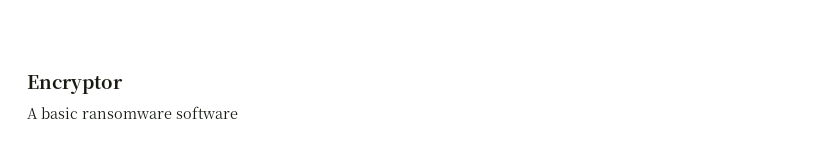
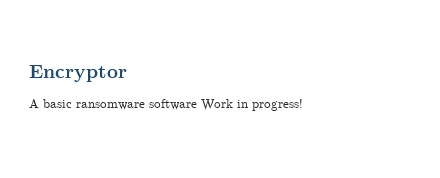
(238, 112) none -> [201,99,303,111] Work in progress!

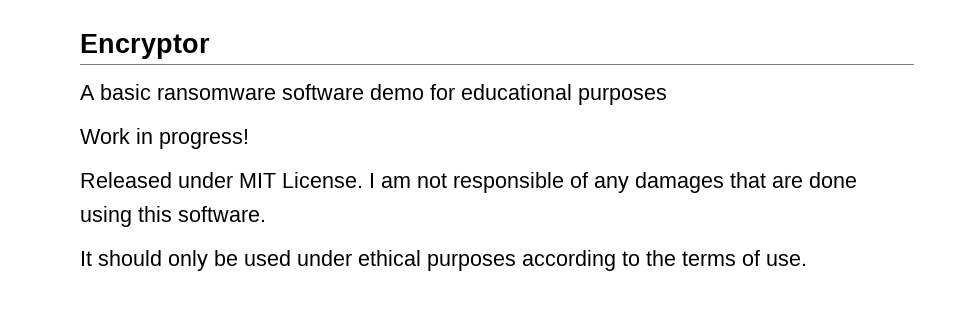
(197, 104) none -> [370,84,667,105] demo for educational purposes //
(303, 105) none -> [80,172,857,193] [80,206,266,227] [80,250,807,271] // Released under MIT License. I am not responsible of any damages that are done using this software. // It should only be used under ethical purposes according to the terms of use.

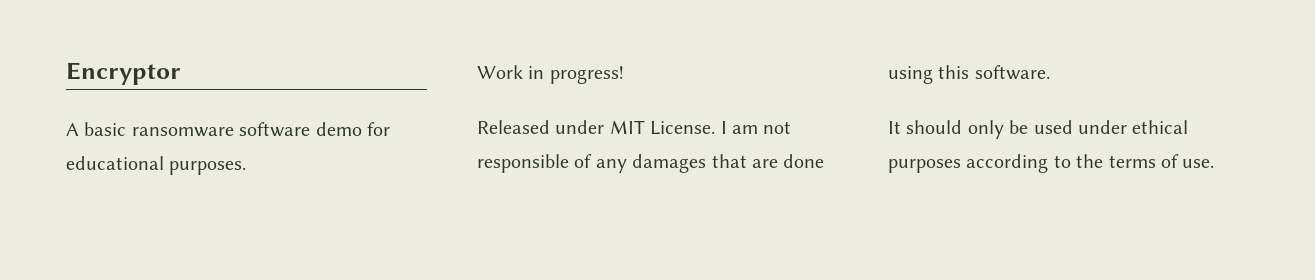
[578,87,667,105] purposes -> [169,161,247,175] purposes.

